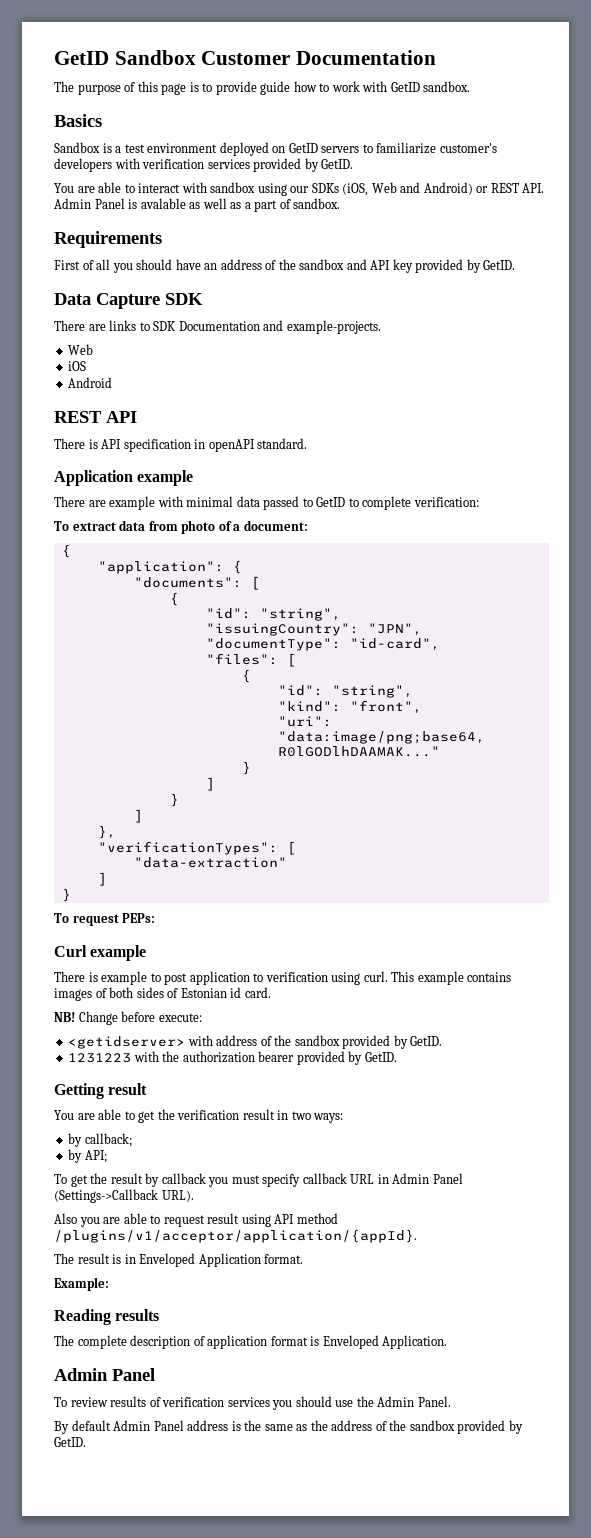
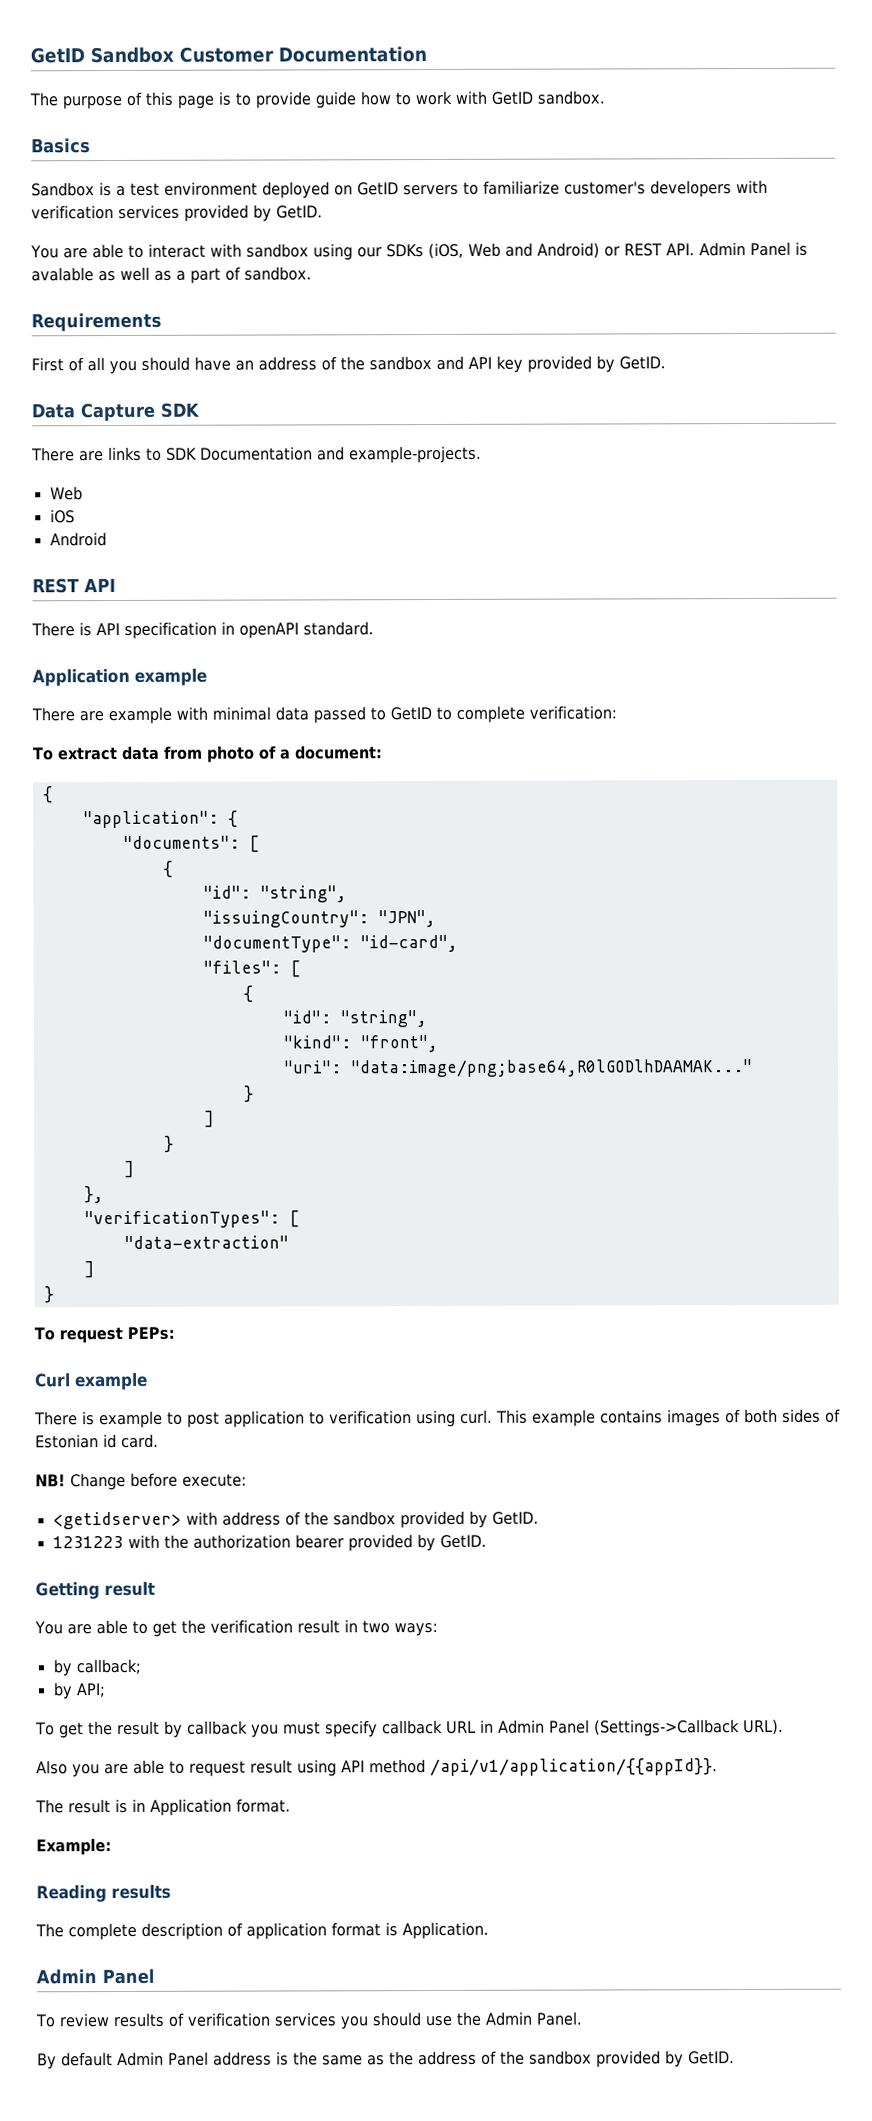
[54,1229,417,1243] /plugins/v1/acceptor/application/{appId}. -> [430,1758,718,1777] /api/v1/application/{{appId}}.
[139,1253,196,1267] Enveloped -> (146, 1805) none
[322,1335,379,1349] Enveloped -> (398, 1929) none

